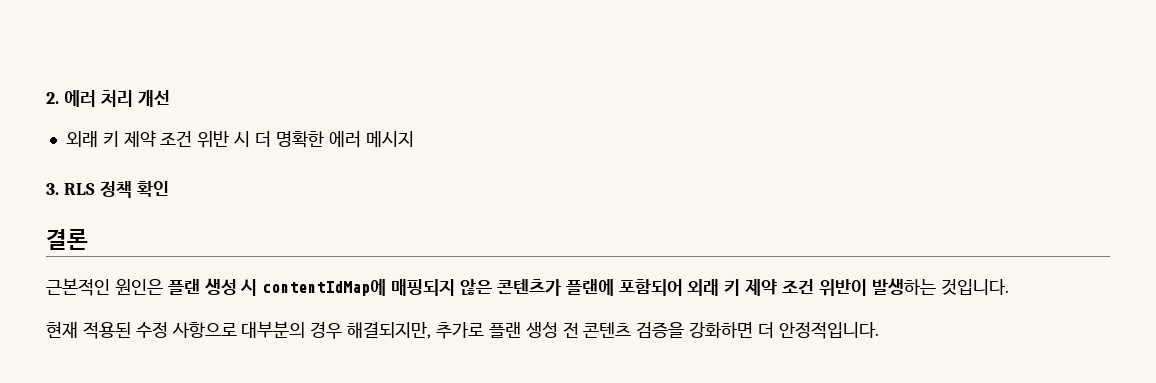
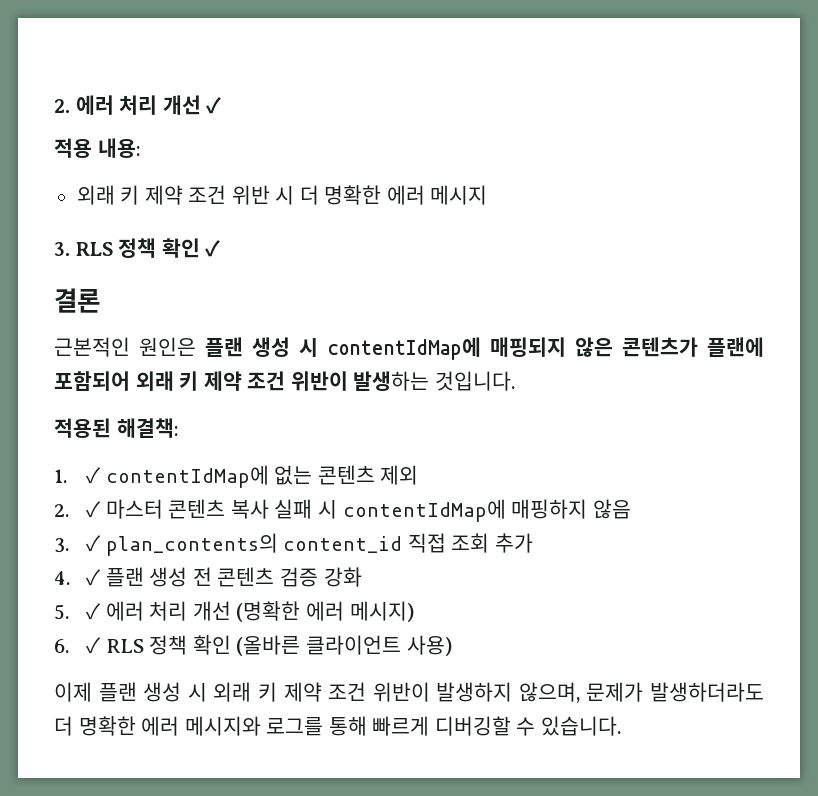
(170, 98) none -> [206,97,222,114] [54,138,141,158] ✓ // 적용 내용:
(169, 189) none -> [205,240,221,257] ✓
[46,321,879,339] 현재 적용된 수정 사항으로 대부분의 경우 해결되지만, 추가로 플랜 생성 전 콘텐츠 검증을 강화하면 더 안정적입니다. -> [54,418,179,438] [54,465,419,488] [54,499,631,522] [54,533,533,556] [54,567,362,587] [54,601,414,622] [54,635,452,656] [54,682,764,703] [54,716,621,736] 적용된 해결책: // 1. ✓ contentIdMap에 없는 콘텐츠 제외 // 2. ✓ 마스터 콘텐츠 복사 실패 시 contentIdMap에 매핑하지 않음 // 3. ✓ plan_contents의 content_id 직접 조회 추가 // 4. ✓ 플랜 생성 전 콘텐츠 검증 강화 // 5. ✓ 에러 처리 개선 (명확한 에러 메시지) // 6. ✓ RLS 정책 확인 (올바른 클라이언트 사용) // 이제 플랜 생성 시 외래 키 제약 조건 위반이 발생하지 않으며, 문제가 발생하더라도 더 명확한 에러 메시지와 로그를 통해 빠르게 디버깅할 수 있습니다.

